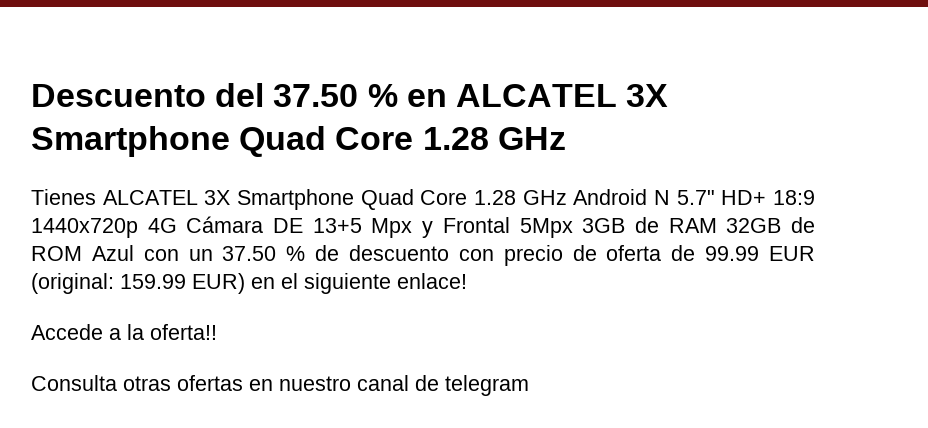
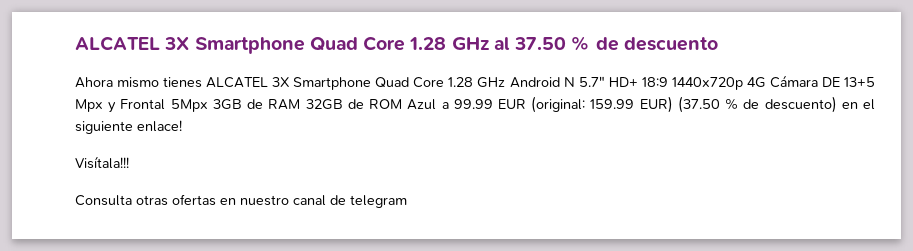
[31,83,669,107] [31,126,566,157] [31,189,96,205] Descuento del 37.50 % en ALCATEL 3X Smartphone Quad Core 1.28 GHz // Tienes -> [75,36,718,54] [75,77,203,88] ALCATEL 3X Smartphone Quad Core 1.28 GHz al 37.50 % de descuento // Ahora mismo tienes
[143,245,696,266] con un 37.50 % de descuento con precio de oferta de -> [441,102,449,109] a
(245, 283) none -> [677,96,837,113] (37.50 % de descuento)
[31,324,217,340] Accede a la oferta!! -> [75,156,129,169] Visítala!!!

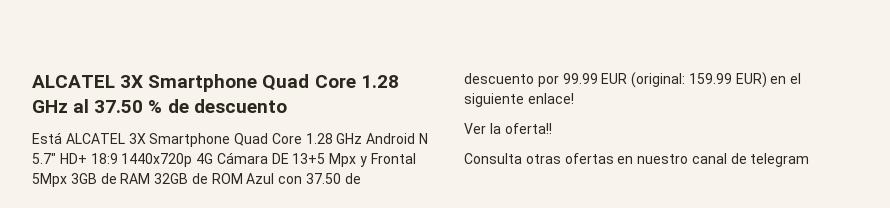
[75,77,203,88] Ahora mismo tienes -> [32,132,62,144] Está
[441,102,449,109] a -> [278,173,361,184] [464,73,559,87] con 37.50 de descuento por
[677,96,837,113] (37.50 % de descuento) -> (767, 80) none
[75,156,129,169] Visítala!!! -> [464,123,552,134] Ver la oferta!!

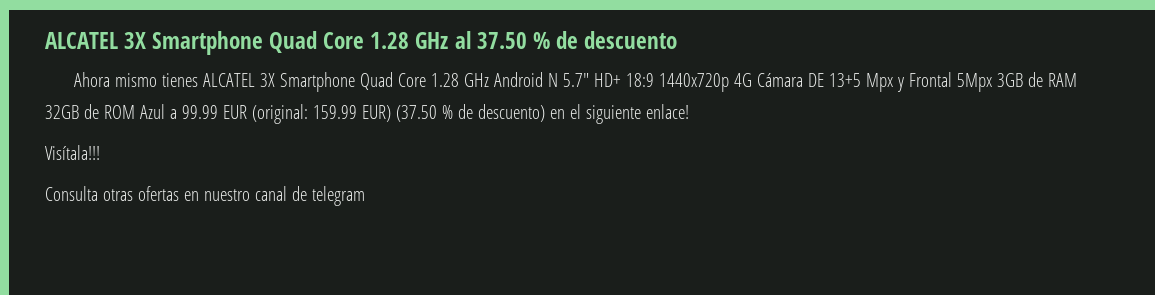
[32,132,62,144] Está -> [74,72,199,87] Ahora mismo tienes
[278,173,361,184] [464,73,559,87] con 37.50 de descuento por -> [169,109,177,119] a
(767, 80) none -> [395,104,545,122] (37.50 % de descuento)
[464,123,552,134] Ver la oferta!! -> [45,145,100,160] Visítala!!!

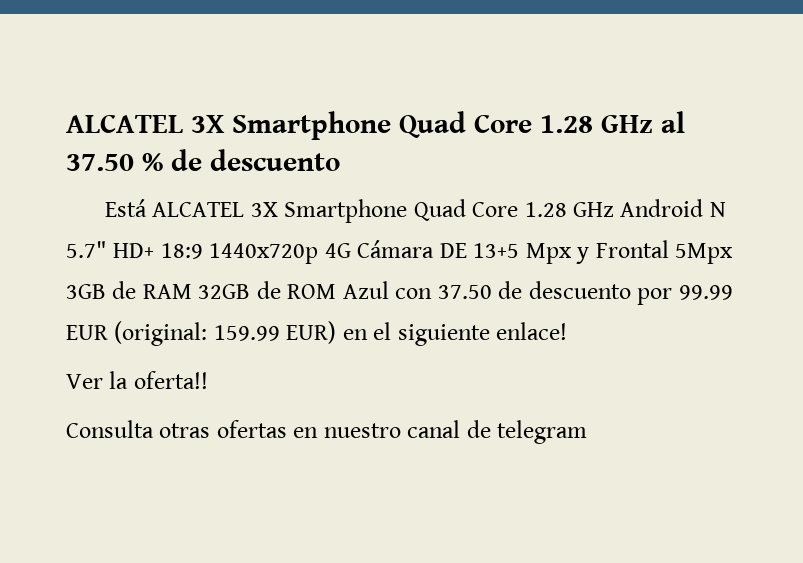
[74,72,199,87] Ahora mismo tienes -> [104,199,147,217] Está
[169,109,177,119] a -> [395,281,673,305] con 37.50 de descuento por
[395,104,545,122] (37.50 % de descuento) -> (337, 332) none
[45,145,100,160] Visítala!!! -> [66,371,208,389] Ver la oferta!!

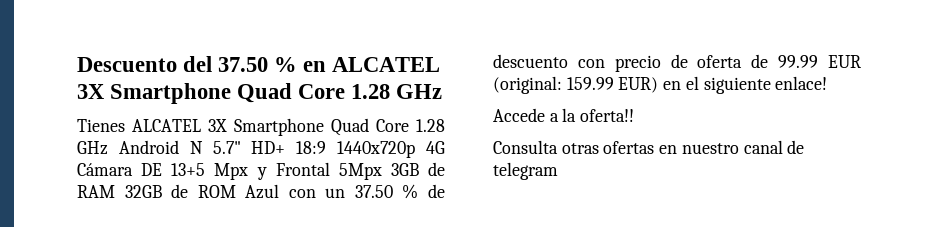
[66,111,685,140] [66,149,340,171] [104,199,147,217] ALCATEL 3X Smartphone Quad Core 1.28 GHz al 37.50 % de descuento // Está -> [77,56,441,72] [77,83,443,104] [77,119,125,132] Descuento del 37.50 % en ALCATEL 3X Smartphone Quad Core 1.28 GHz // Tienes
[437,281,673,305] 37.50 de descuento por -> [325,184,445,199] [493,54,769,72] un 37.50 % de descuento con precio de oferta de
[66,374,103,389] Ver -> [493,108,559,122] Accede a

